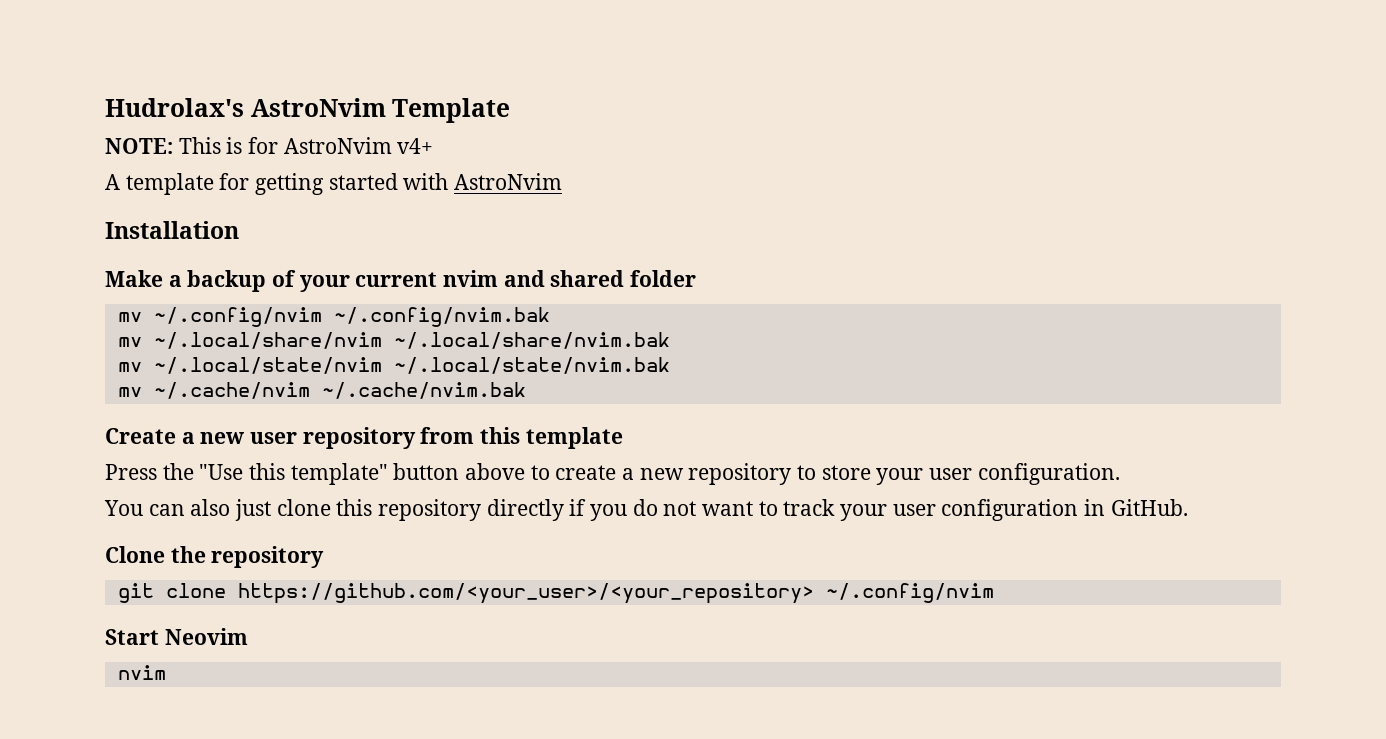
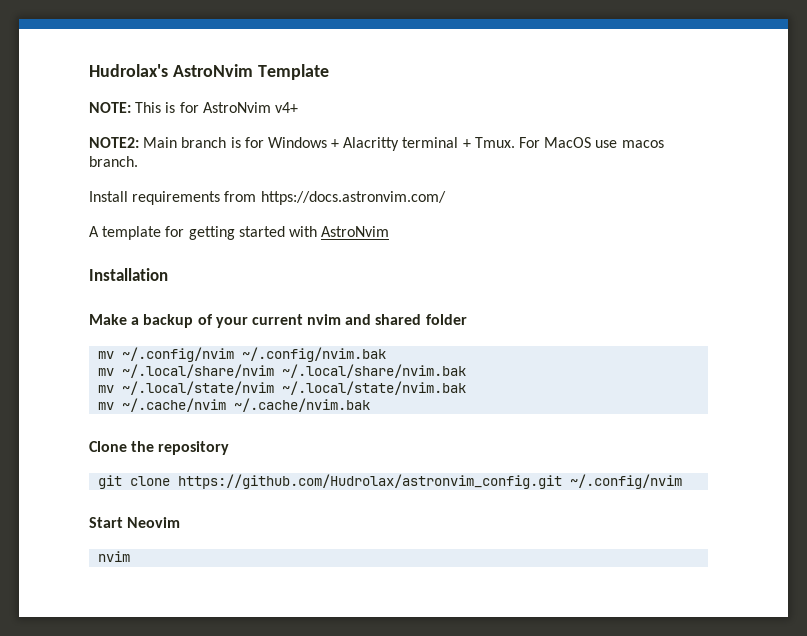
(434, 146) none -> [89,137,664,151] [89,156,138,167] [89,191,446,205] // NOTE2: Main branch is for Windows + Alacritty terminal + Tmux. For MacOS use macos branch. // Install requirements from https://docs.astronvim.com/
[105,427,623,449] [105,463,1120,485] [104,499,1188,521] // Create a new user repository from this template // Press the "Use this template" button above to create a new repository to store your user configuration. // You can also just clone this repository directly if you do not want to track your user configuration in GitHub. -> (371, 405) none
[237,583,814,604] https://github.com/<your_user>/<your_repository> -> [178,474,563,489] https://github.com/Hudrolax/astronvim_config.git

